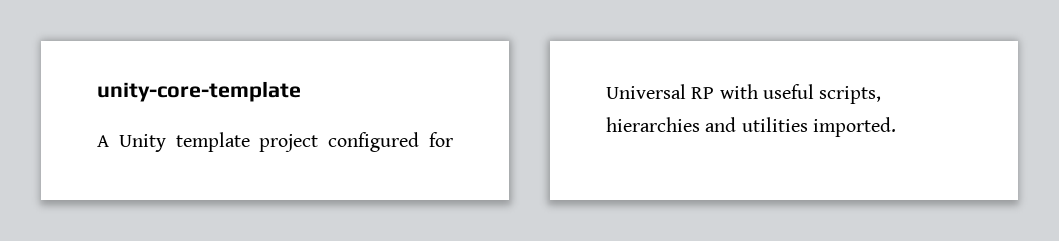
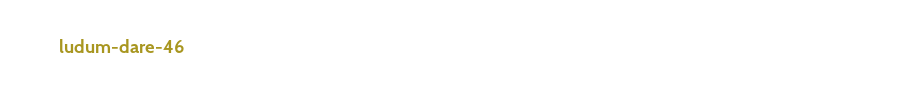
[97,81,301,102] [97,132,454,152] [606,84,882,104] [606,117,896,137] unity-core-template // A Unity template project configured for Universal RP with useful scripts, hierarchies and utilities imported. -> [59,39,184,53] ludum-dare-46

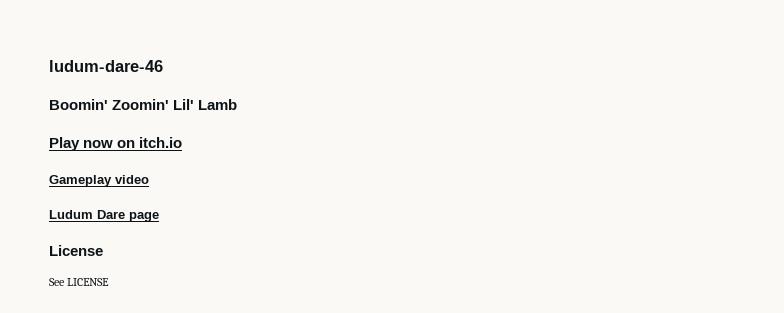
(184, 46) none -> [49,99,238,110] [49,137,183,151] [49,175,149,187] [49,210,159,222] [49,245,103,256] [49,278,110,286] // Boomin' Zoomin' Lil' Lamb // Play now on itch.io // Gameplay video // Ludum Dare page // License // See LICENSE

